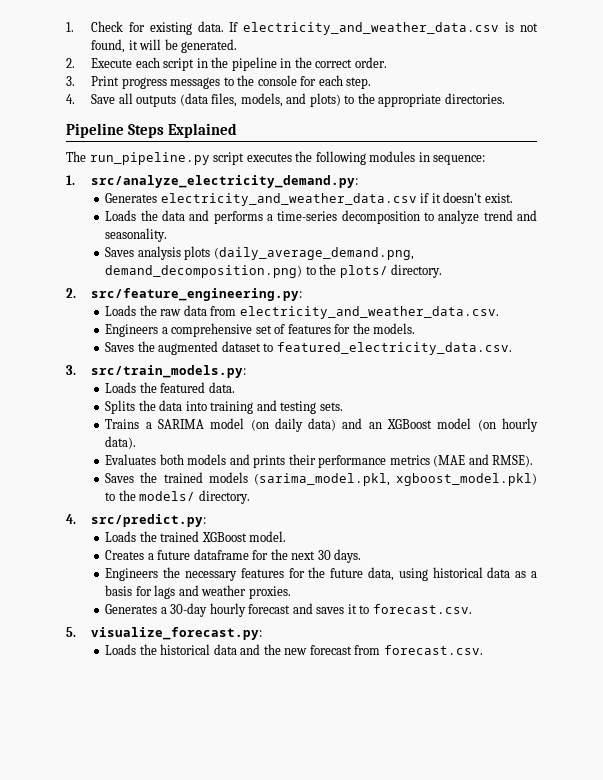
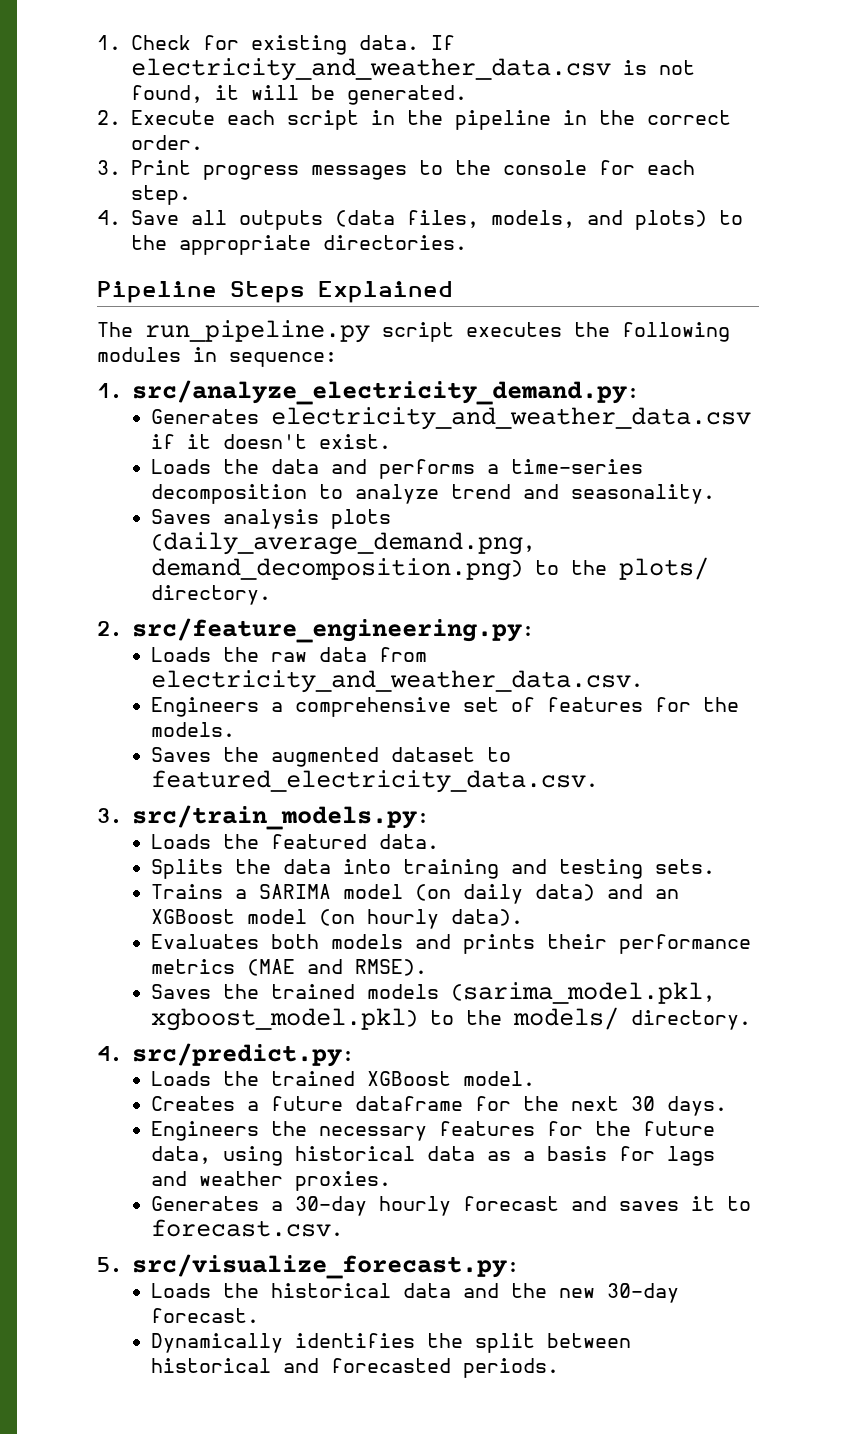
[91,627,263,640] visualize_forecast.py: -> [131,1254,519,1279] src/visualize_forecast.py:
[309,645,483,655] forecast from forecast.csv. -> [606,1283,679,1303] [150,1308,259,1323] [150,1333,631,1353] [150,1358,559,1378] 30-day forecast. // Dynamically identifies the split between historical and forecasted periods.

